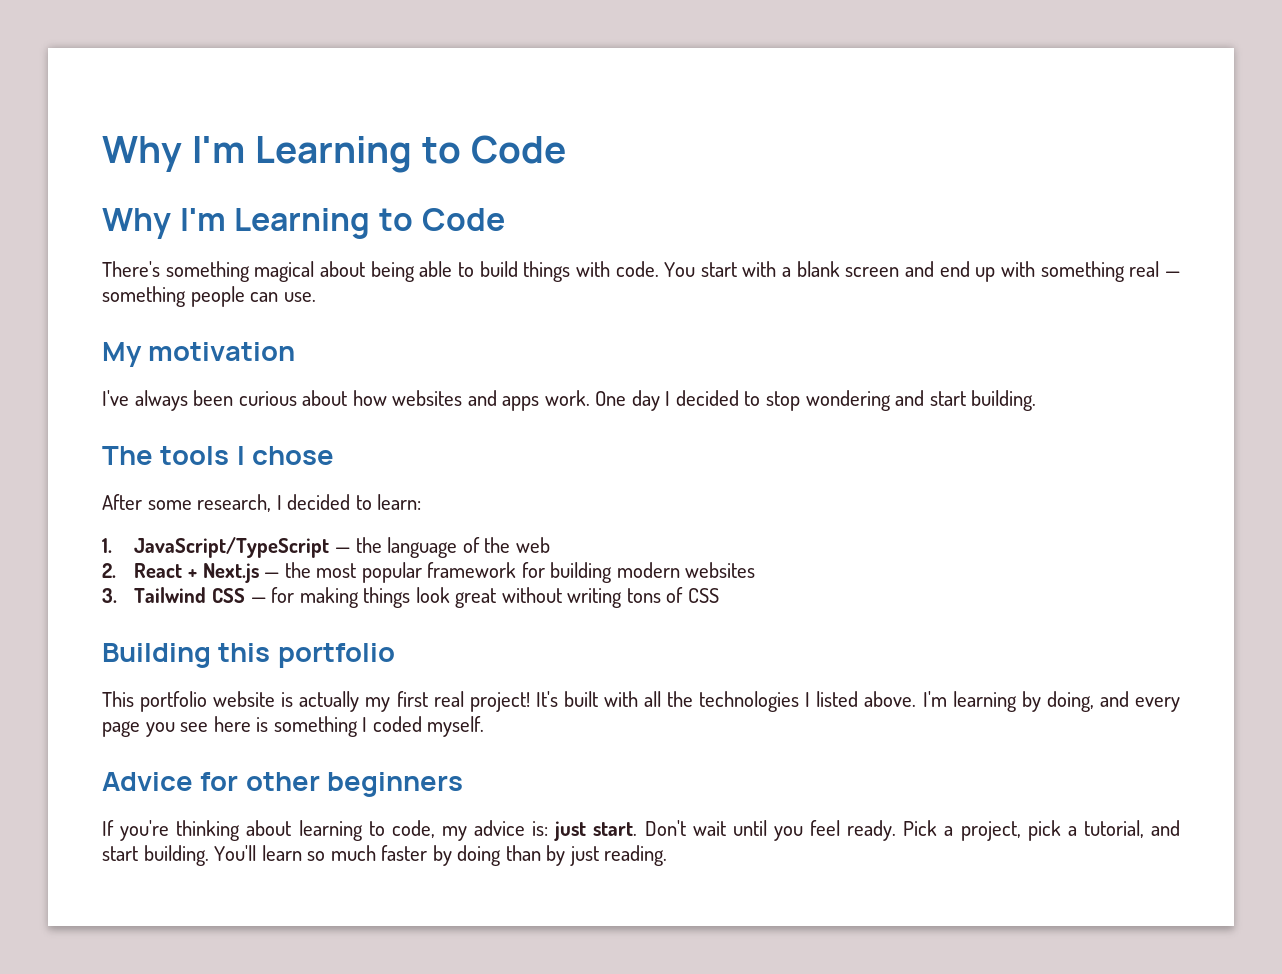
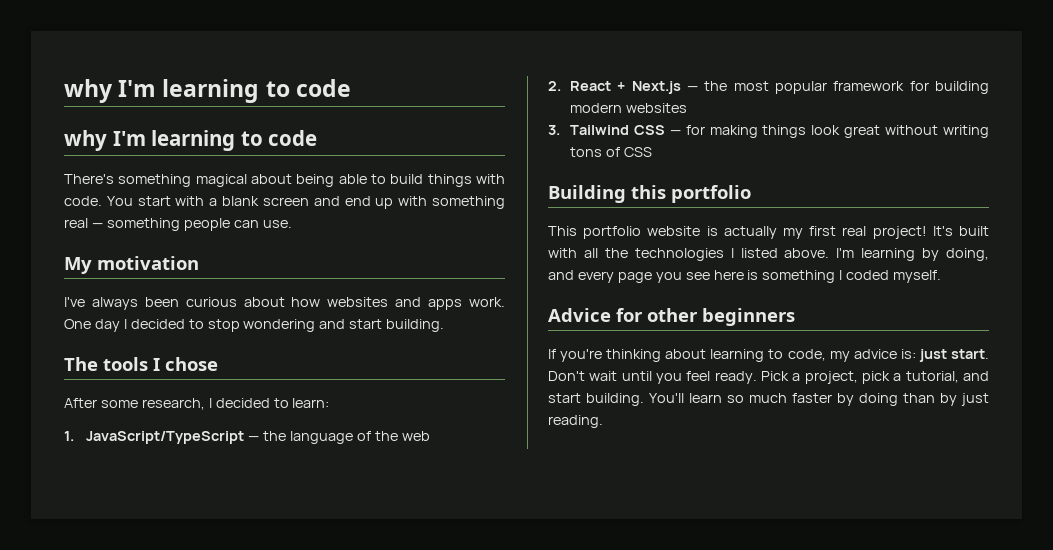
[102,135,566,173] [102,208,505,239] Why I'm Learning to Code // Why I'm Learning to Code -> [64,79,351,103] [64,130,318,151] why I'm learning to code // why I'm learning to code

